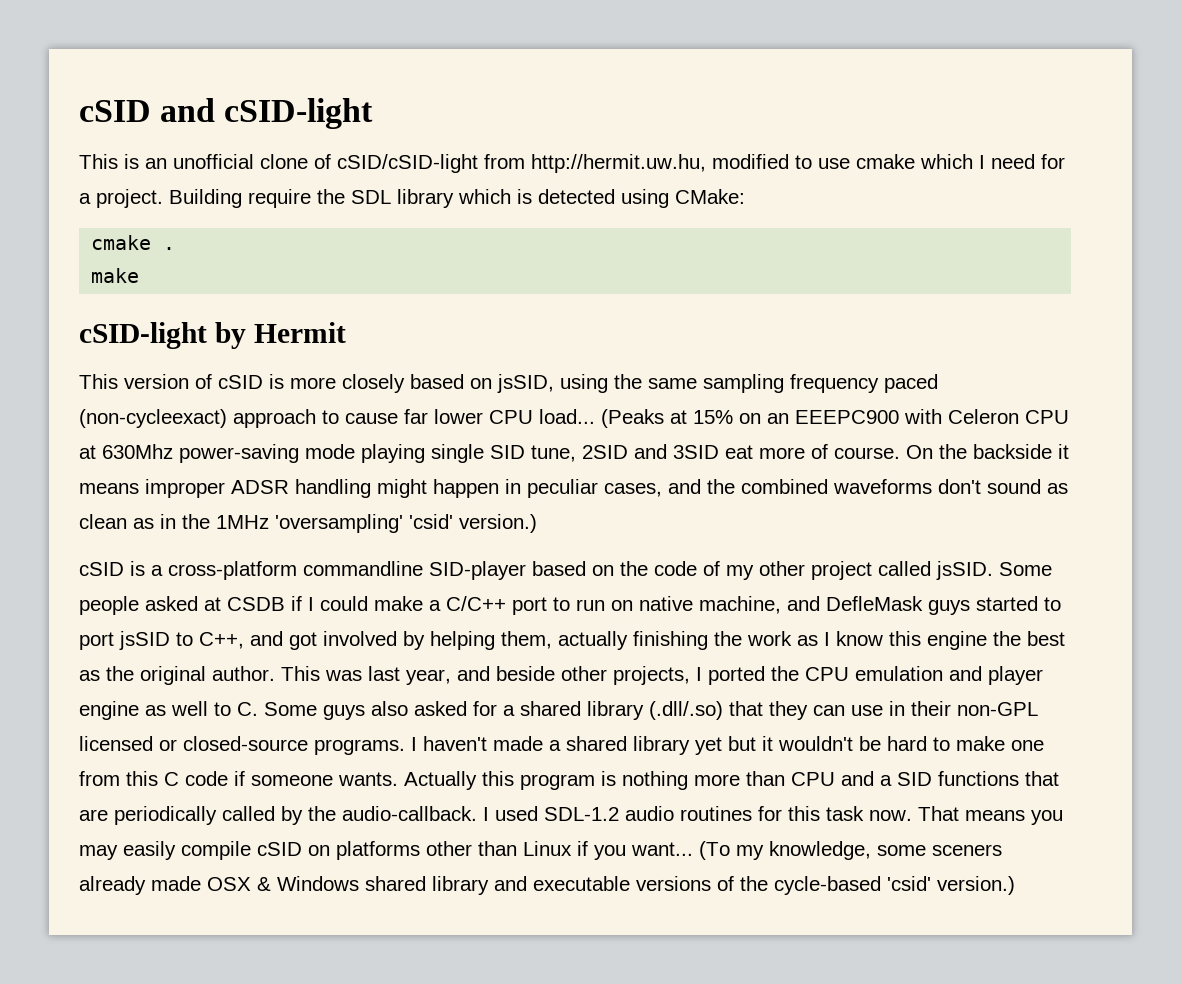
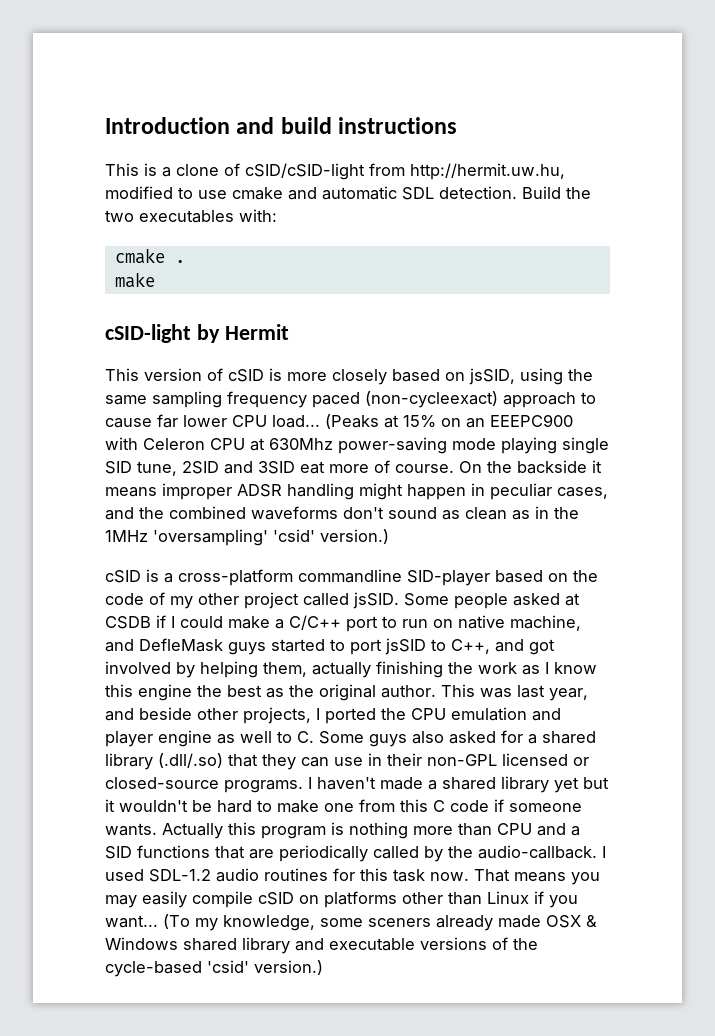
[79,98,374,129] cSID and cSID-light -> [105,117,458,134] Introduction and build instructions
[145,154,254,169] an unofficial -> [162,167,171,177] a
[920,154,1065,169] [79,189,745,208] which I need for a project. Building require the SDL library which is detected using CMake: -> [288,186,591,200] [105,209,277,223] and automatic SDL detection. Build the two executables with:

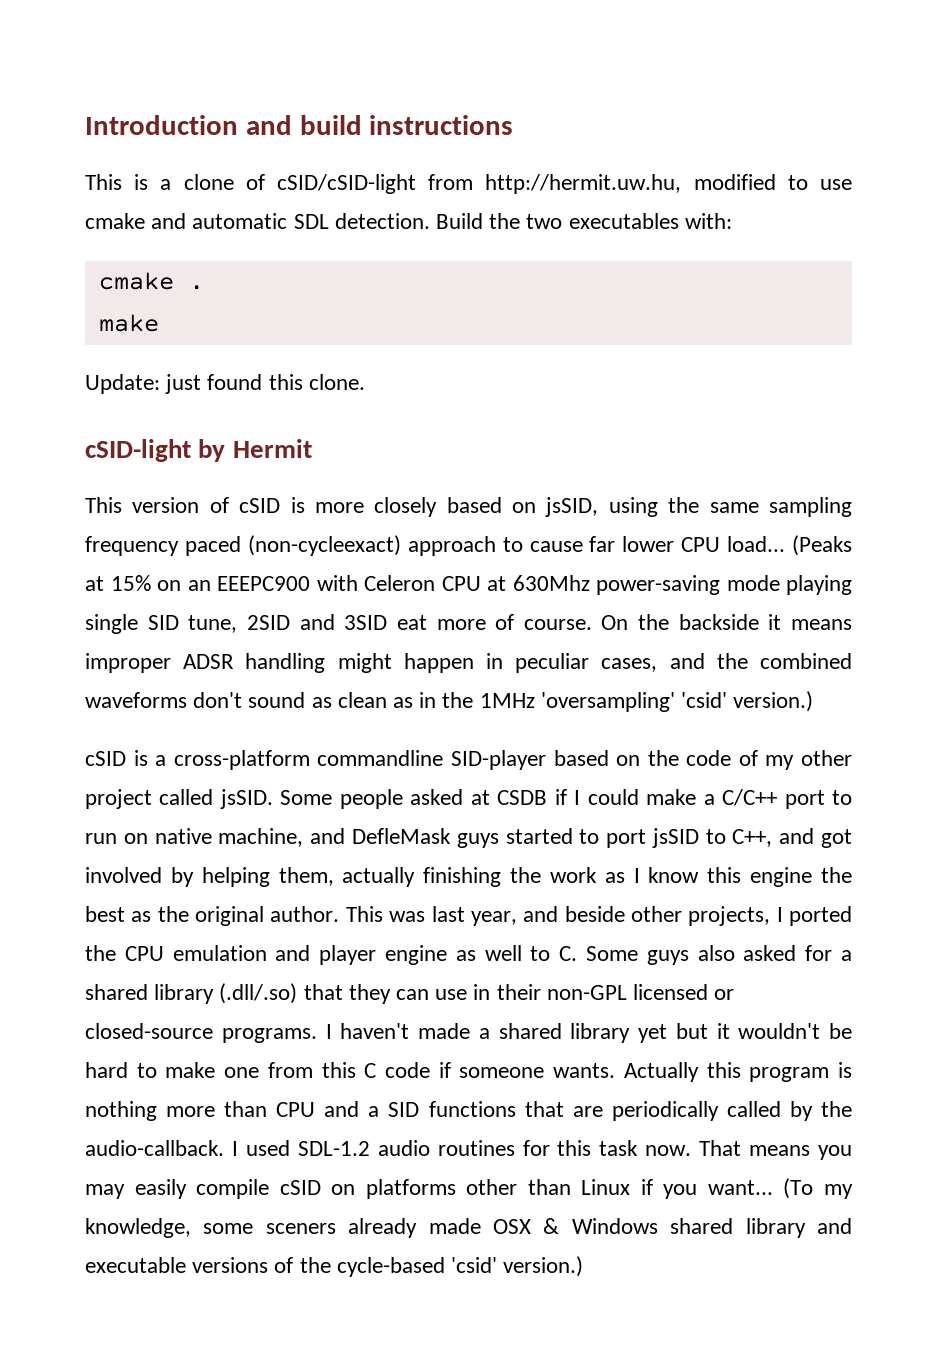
(155, 280) none -> [85,374,365,394] // Update: just found this clone.

